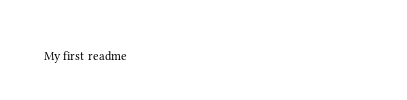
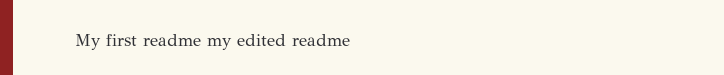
(127, 56) none -> [207,34,350,50] my edited readme

